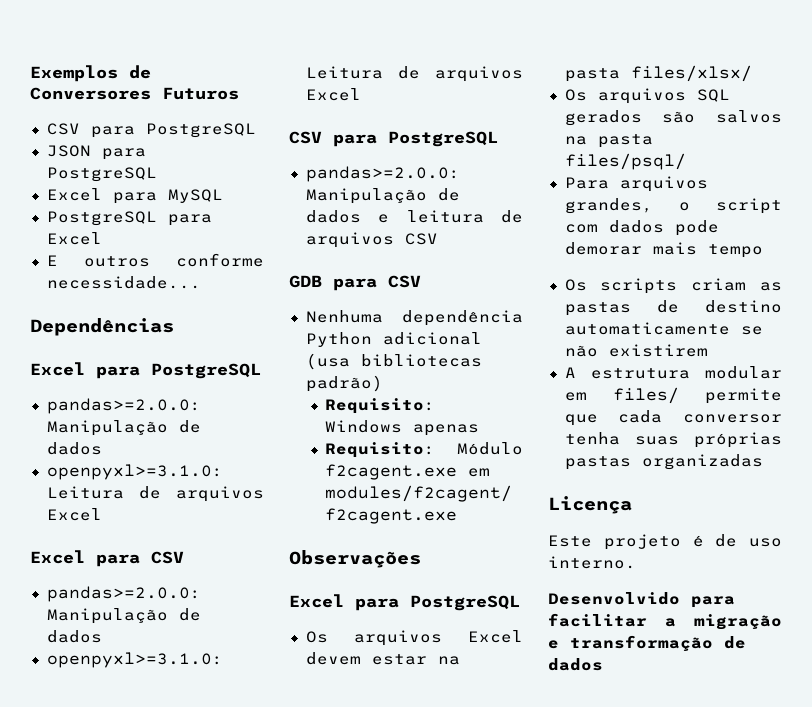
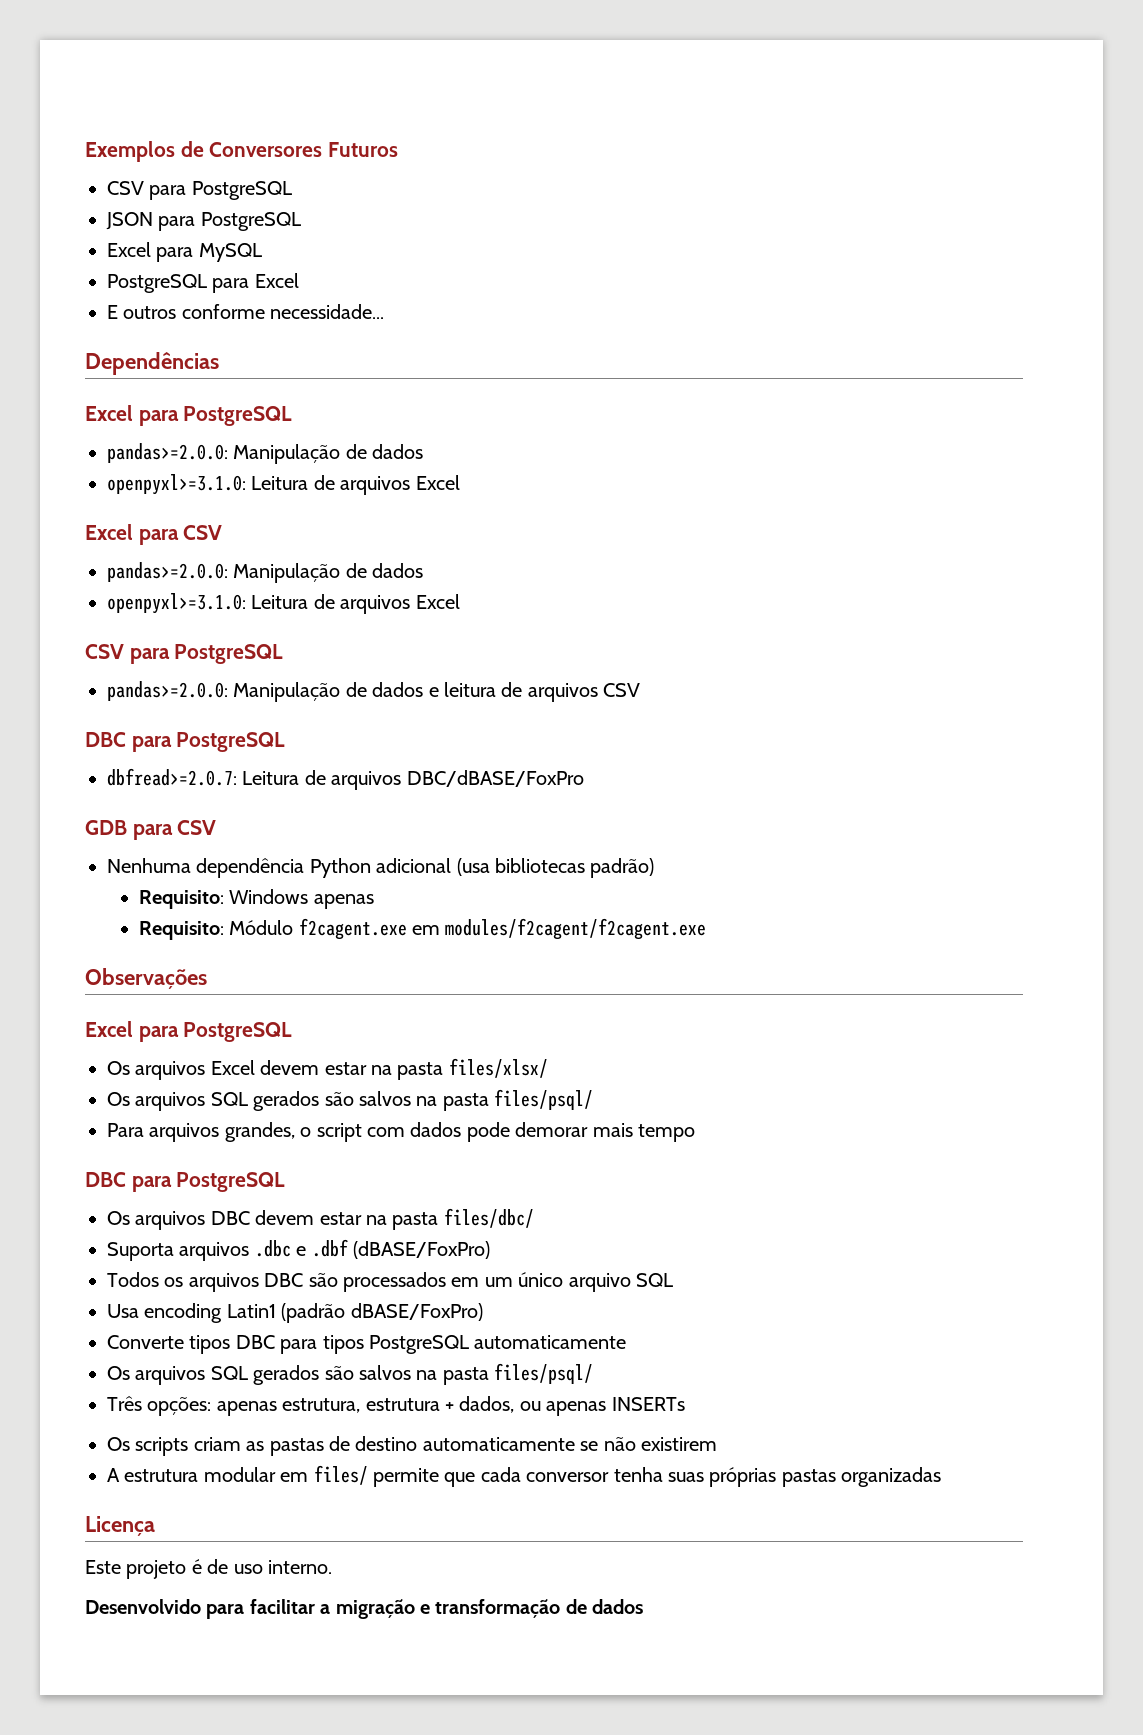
(438, 239) none -> [85,732,286,752] [107,768,584,790] // DBC para PostgreSQL // dbfread>=2.0.7: Leitura de arquivos DBC/dBASE/FoxPro
(763, 251) none -> [85,1172,286,1192] [107,1208,534,1230] [107,1239,490,1261] [107,1272,673,1292] [107,1303,483,1323] [107,1335,627,1354] [107,1363,594,1385] [107,1396,685,1416] // DBC para PostgreSQL // Os arquivos DBC devem estar na pasta files/dbc/ // Suporta arquivos .dbc e .dbf (dBASE/FoxPro) // Todos os arquivos DBC são processados em um único arquivo SQL // Usa encoding Latin1 (padrão dBASE/FoxPro) // Converte tipos DBC para tipos PostgreSQL automaticamente // Os arquivos SQL gerados são salvos na pasta files/psql/ // Três opções: apenas estrutura, estrutura + dados, ou apenas INSERTs

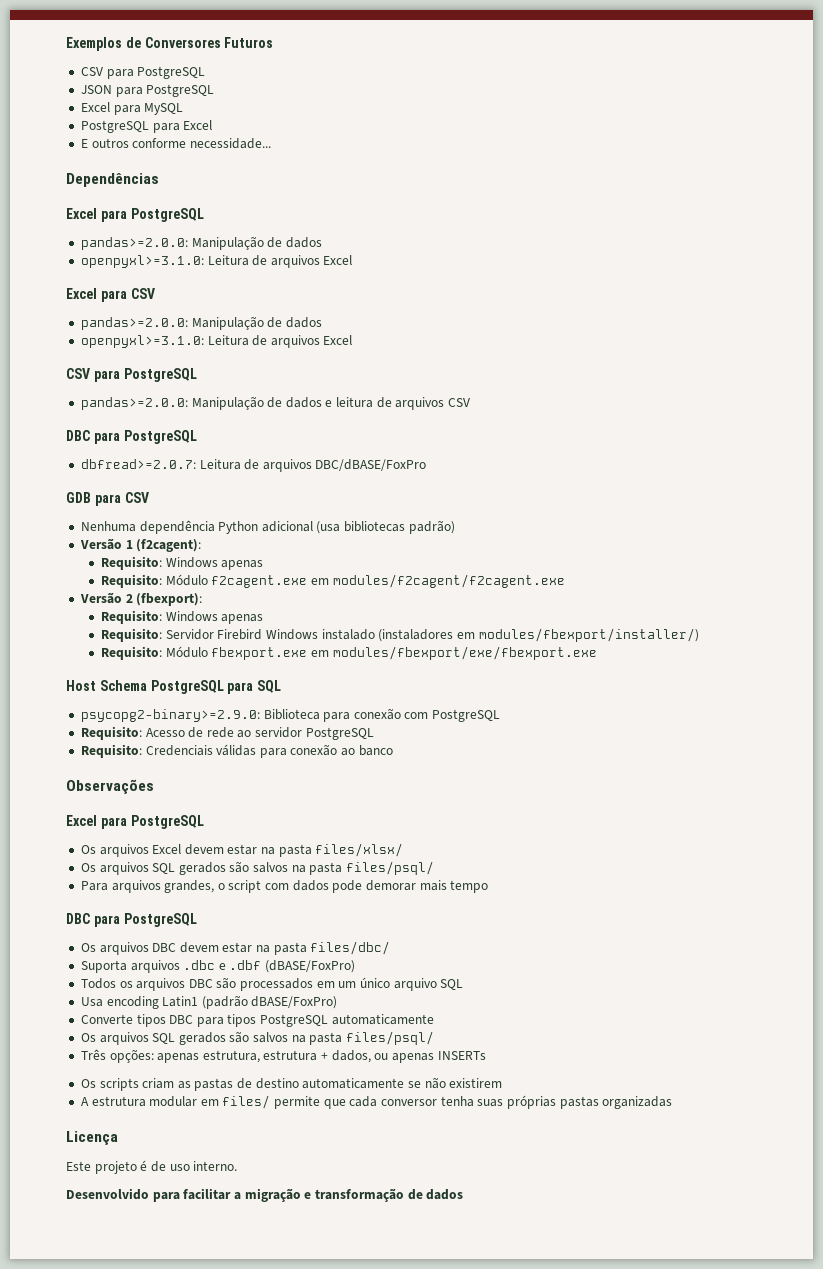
(655, 868) none -> [79,538,202,552] // Versão 1 (f2cagent):
(707, 929) none -> [79,592,203,606] [101,610,264,624] [101,628,699,642] [101,646,597,660] [66,680,282,694] [80,708,501,722] [80,726,374,740] [80,744,393,758] // Versão 2 (fbexport): // Requisito: Windows apenas // Requisito: Servidor Firebird Windows instalado (instaladores em modules/fbexport/installer/) // Requisito: Módulo fbexport.exe em modules/fbexport/exe/fbexport.exe // Host Schema PostgreSQL para SQL // psycopg2-binary>=2.9.0: Biblioteca para conexão com PostgreSQL // Requisito: Acesso de rede ao servidor PostgreSQL // Requisito: Credenciais válidas para conexão ao banco

